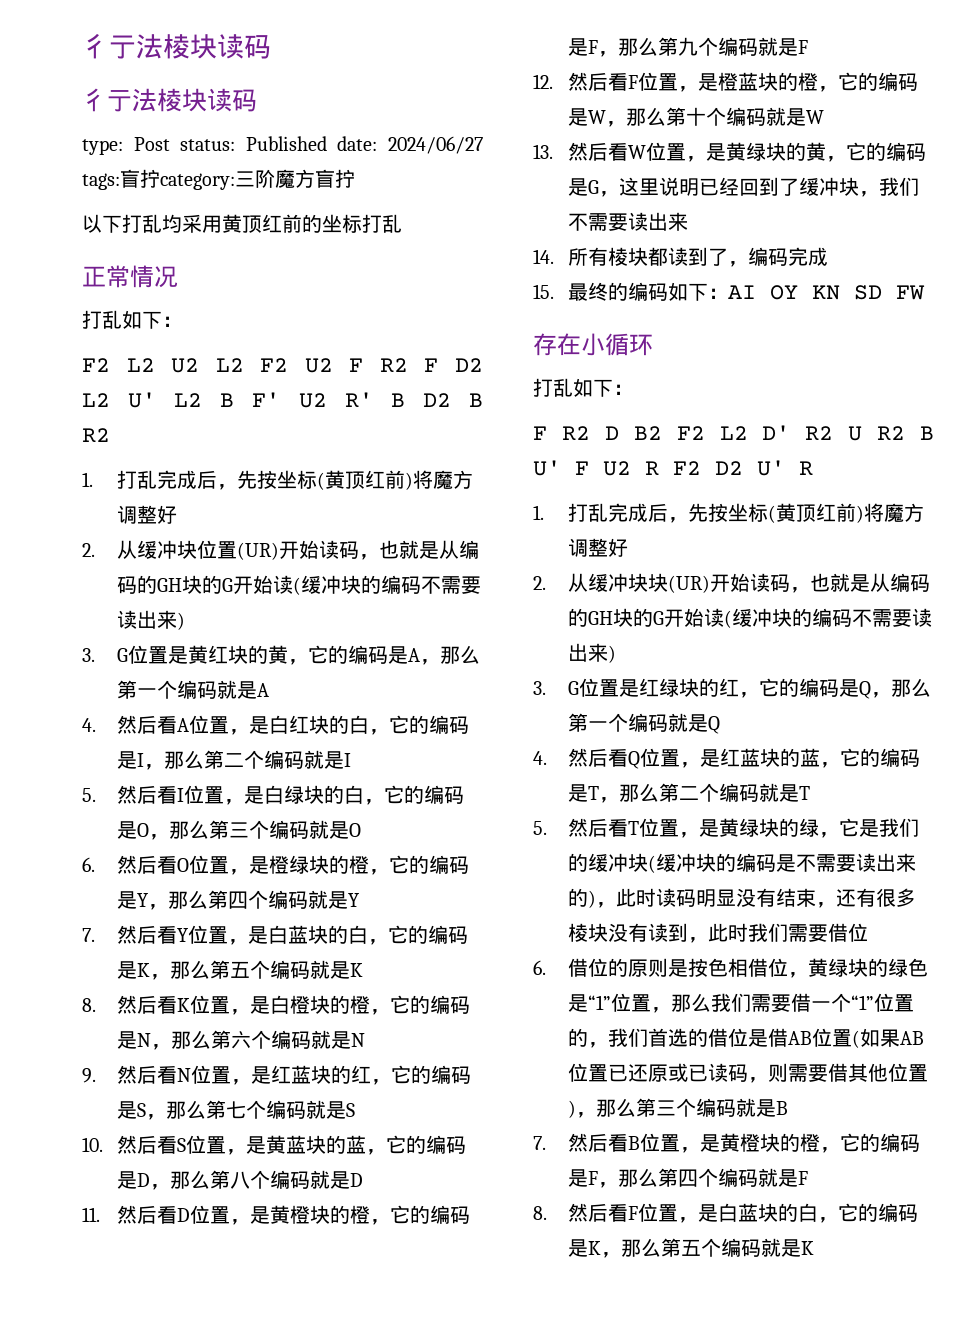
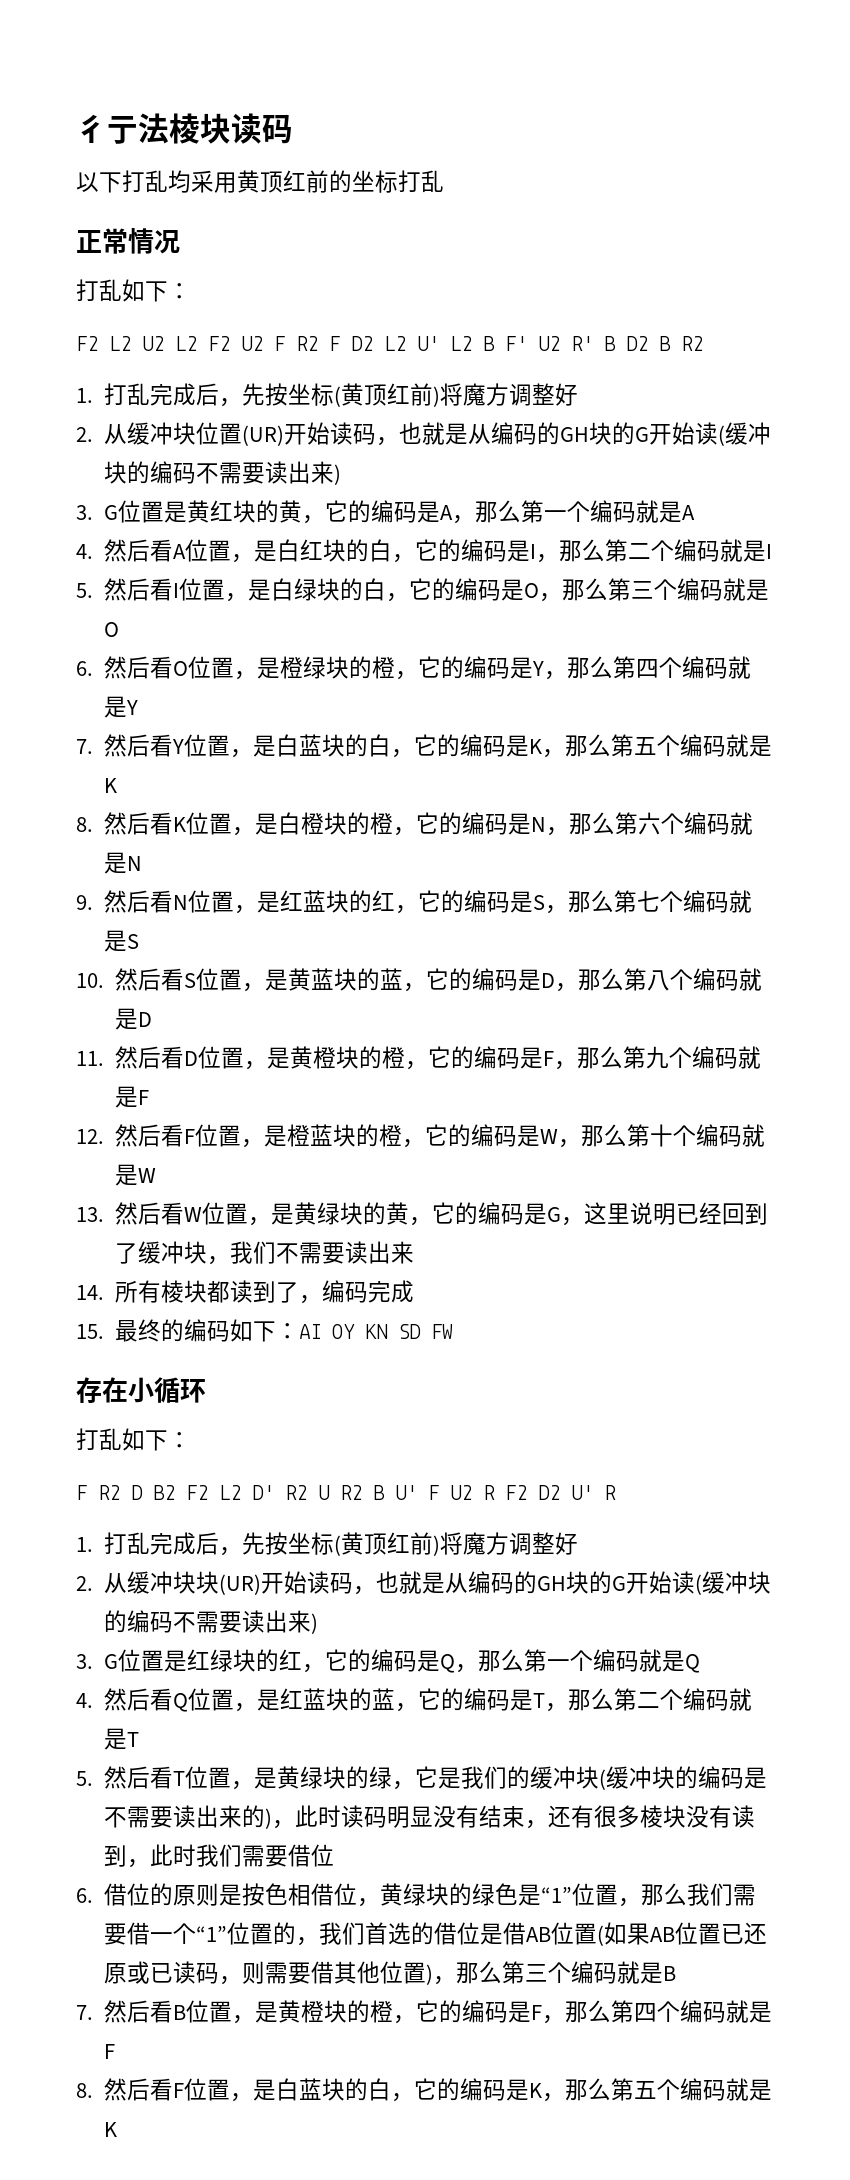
[82,33,271,59] [82,88,257,112] [82,136,483,155] [82,169,355,190] 彳亍法棱块读码 // 彳亍法棱块读码 // type: Post status: Published date: 2024/06/27 tags:盲拧category:三阶魔方盲拧 -> [76,113,293,144] 彳亍法棱块读码

